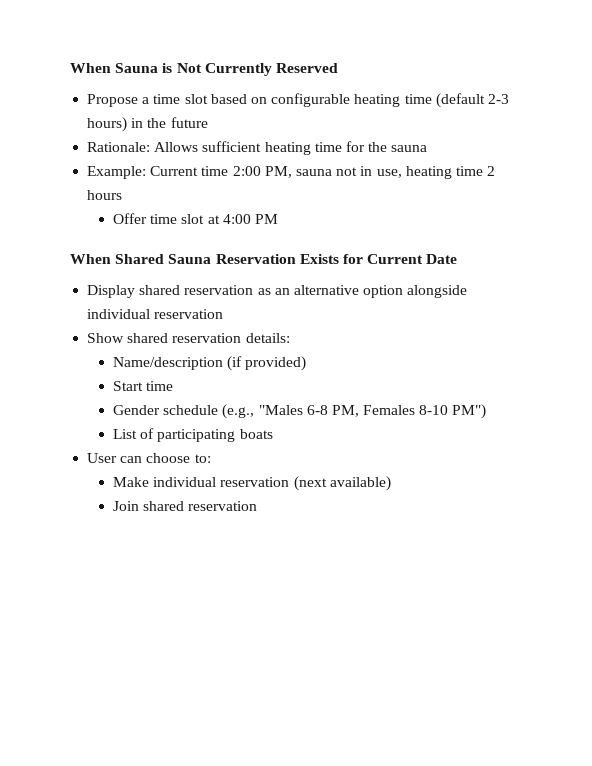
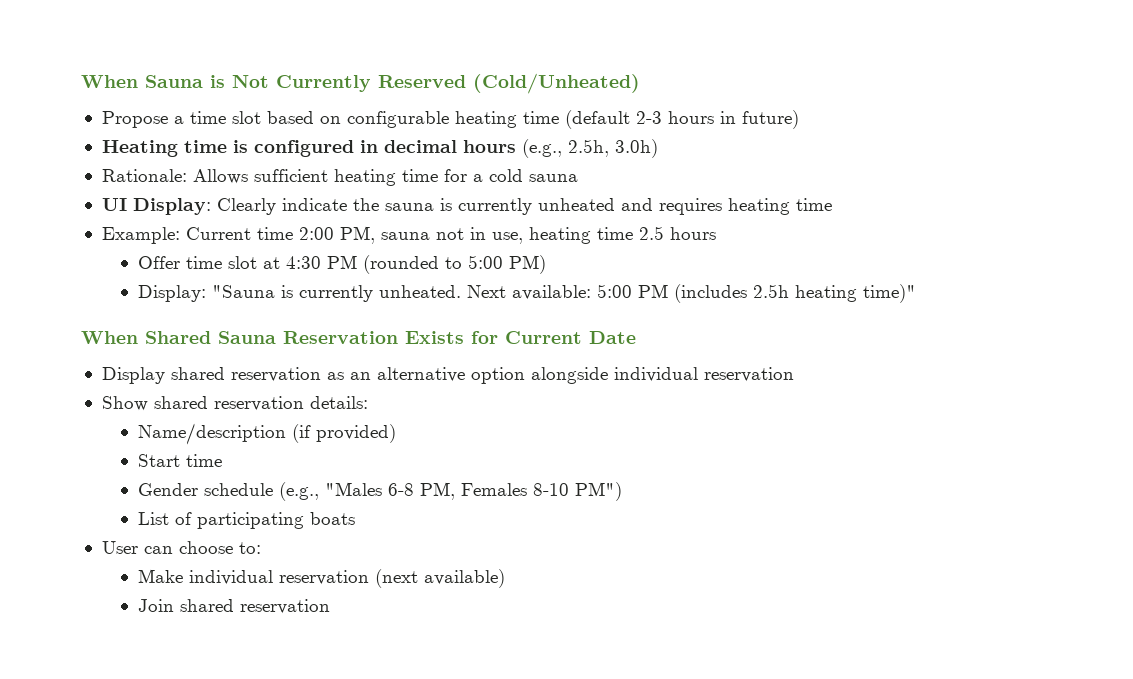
(338, 68) none -> [473,73,640,94] (Cold/Unheated)
[87,117,208,132] hours) in the future -> [667,110,799,129] [101,139,658,158] hours in future) // Heating time is configured in decimal hours (e.g., 2.5h, 3.0h)
[368,142,428,152] the sauna -> [472,169,578,182] [101,198,832,215] a cold sauna // UI Display: Clearly indicate the sauna is currently unheated and requires heating time
[487,166,496,176] 2 -> [638,226,664,240] 2.5
[222,214,278,224] 4:00 PM -> [285,255,546,274] [137,284,916,303] 4:30 PM (rounded to 5:00 PM) // Display: "Sauna is currently unheated. Next available: 5:00 PM (includes 2.5h heating time)"

